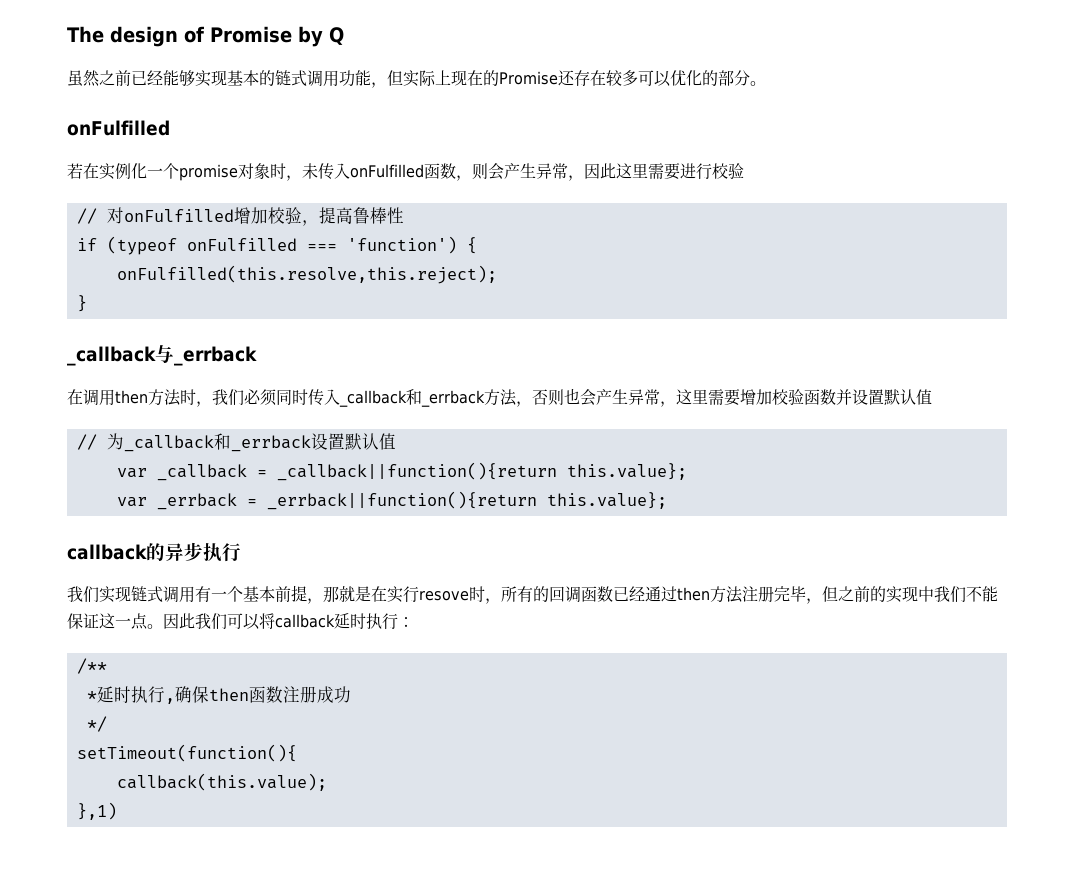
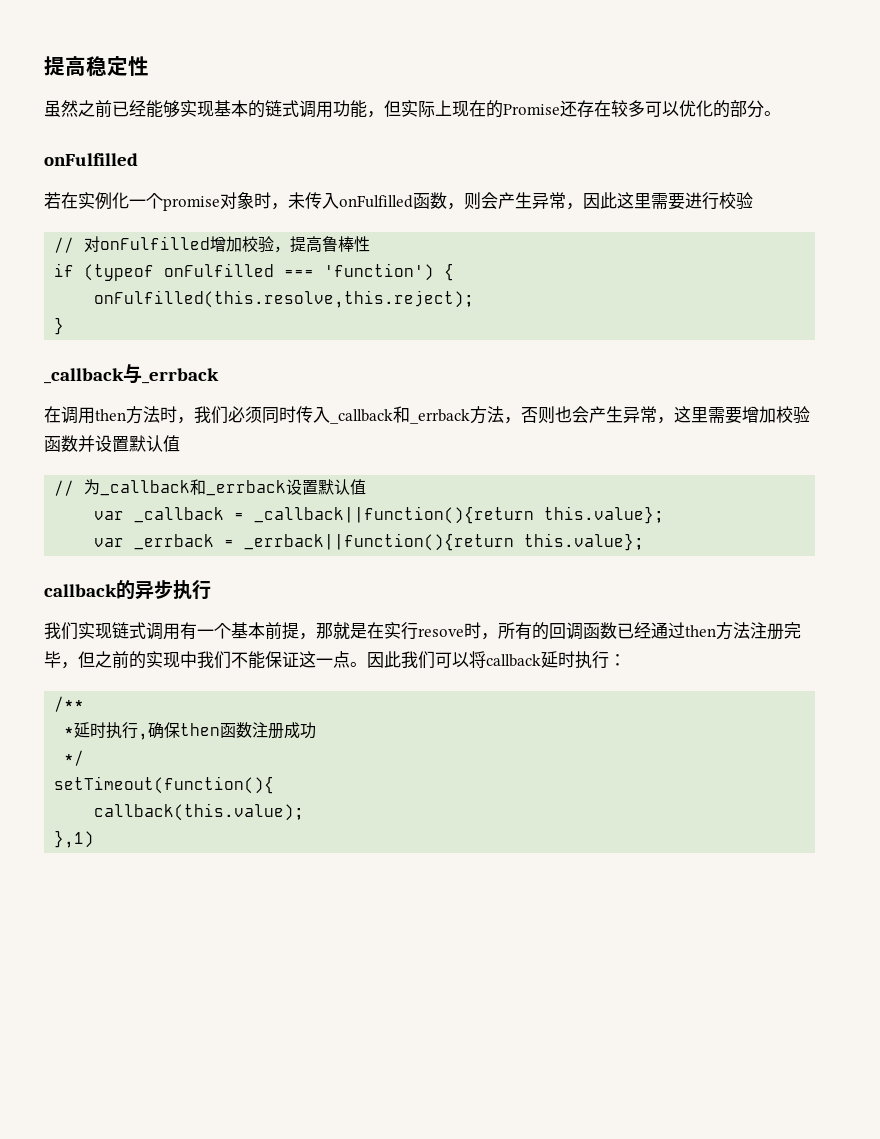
[67,26,344,47] The design of Promise by Q -> [44,56,149,77] 提高稳定性

